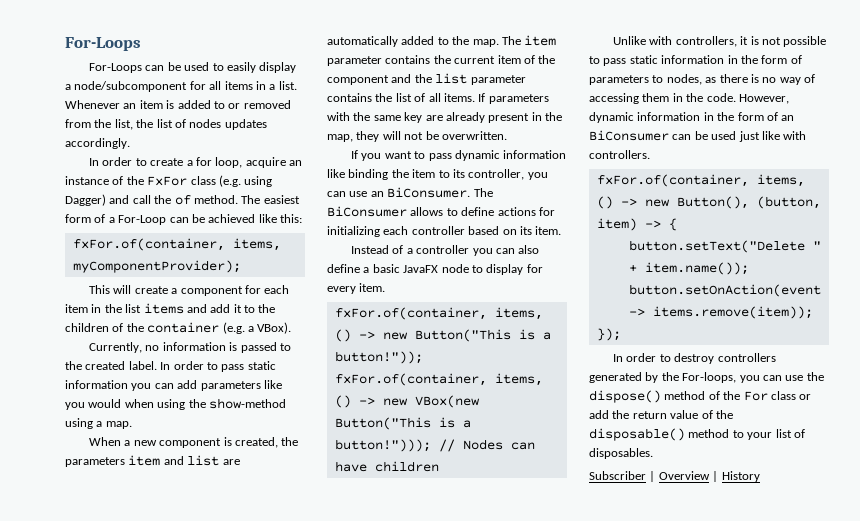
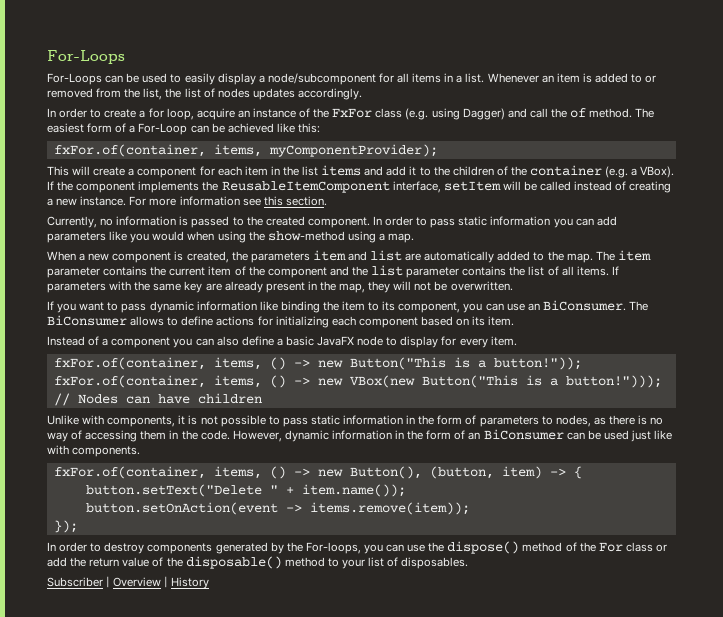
(292, 328) none -> [47,181,672,193] [47,196,327,206] If the component implements the ReusableItemComponent interface, setItem will be called instead of creating a new instance. For more information see this section.
[128,361,157,370] label. -> [307,217,370,228] component.
[468,169,525,180] controller, -> [398,302,461,313] component,
[411,226,465,235] controller -> [358,317,418,328] component
[416,245,470,254] controller -> [111,337,171,348] component
[675,36,737,47] controllers, -> [107,416,176,427] components,
[589,150,650,159] controllers. -> [72,446,141,457] components.
[717,353,776,362] controllers -> [147,543,213,554] components

